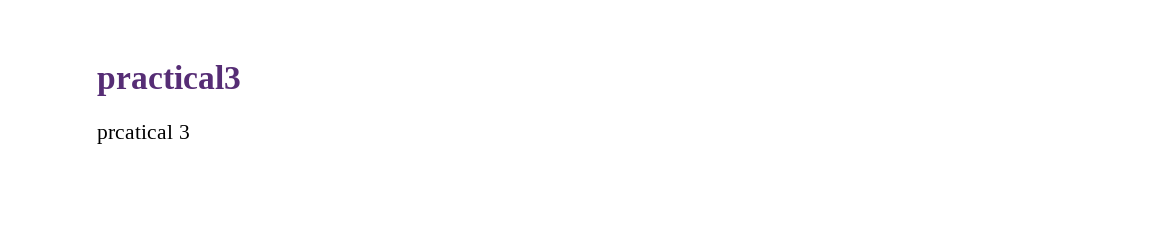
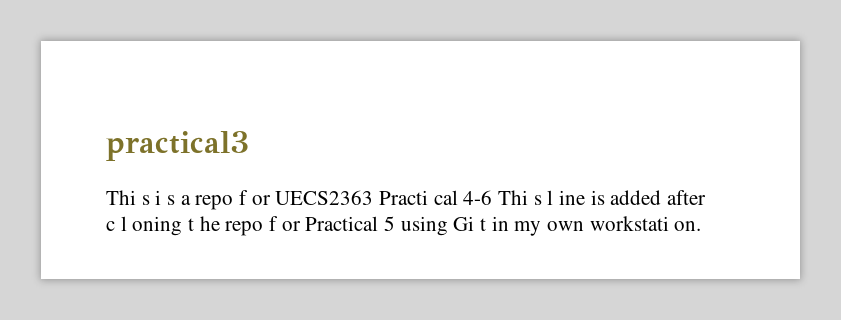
[97,125,190,144] prcatical 3 -> [106,190,707,210] [106,216,702,236] Thi s i s a repo f or UECS2363 Practi cal 4-6 Thi s l ine is added after c l oning t he repo f or Practical 5 using Gi t in my own workstati on.

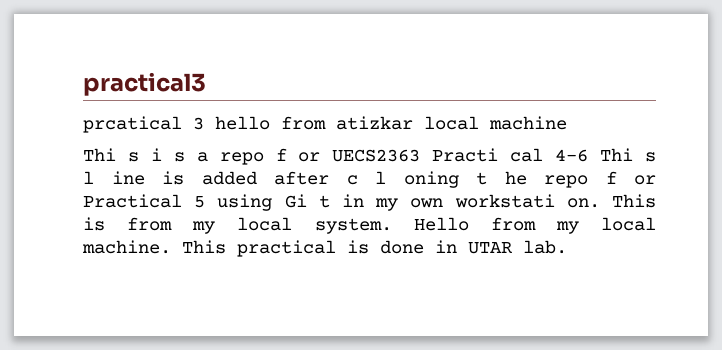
(249, 146) none -> [83,116,567,133] // prcatical 3 hello from atizkar local machine
(702, 226) none -> [612,194,656,208] [83,217,656,234] [82,240,567,257] This is from my local system. Hello from my local machine. This practical is done in UTAR lab.

